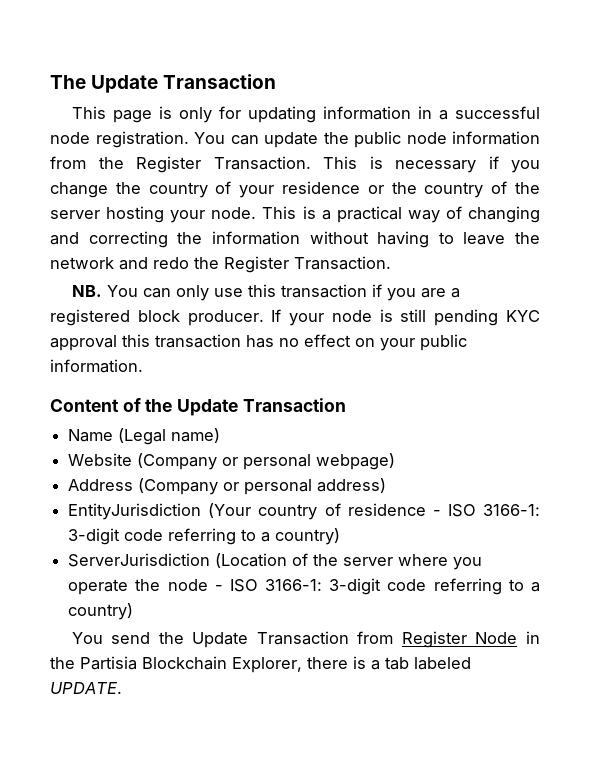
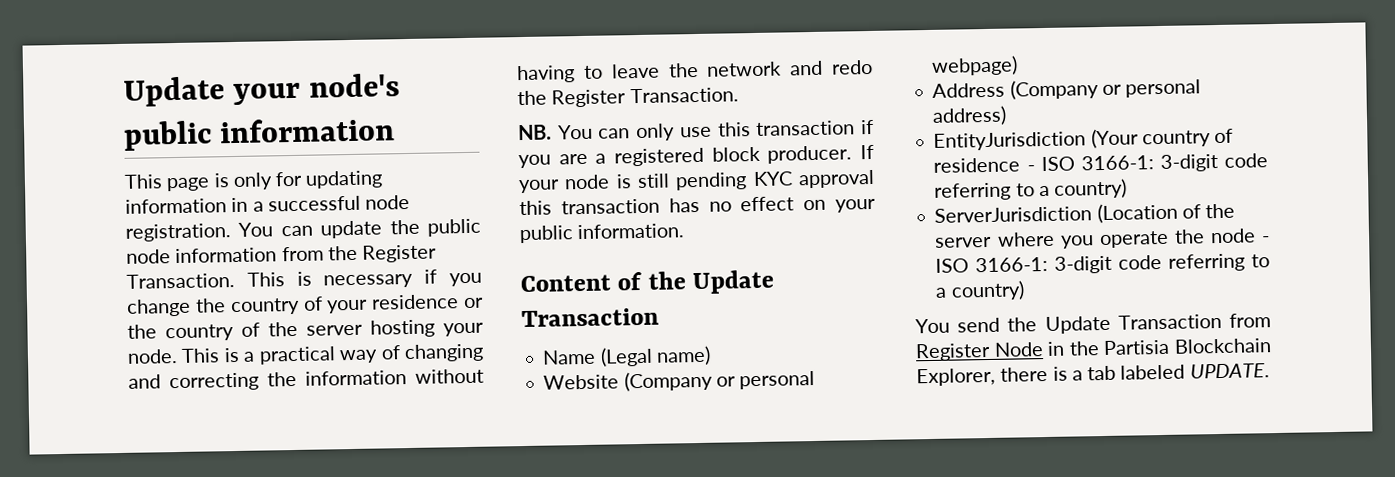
[50,74,277,93] The Update Transaction -> [123,73,400,107] [123,117,396,151] Update your node's public information

